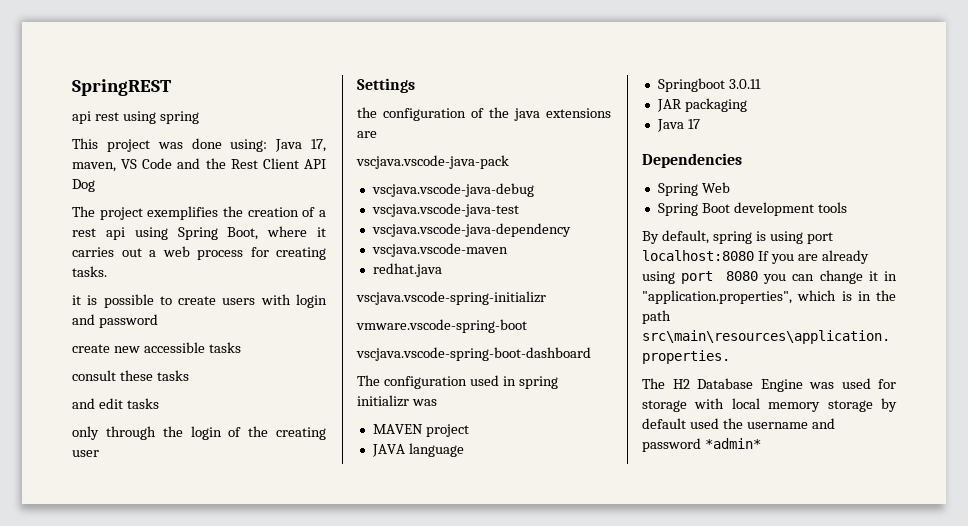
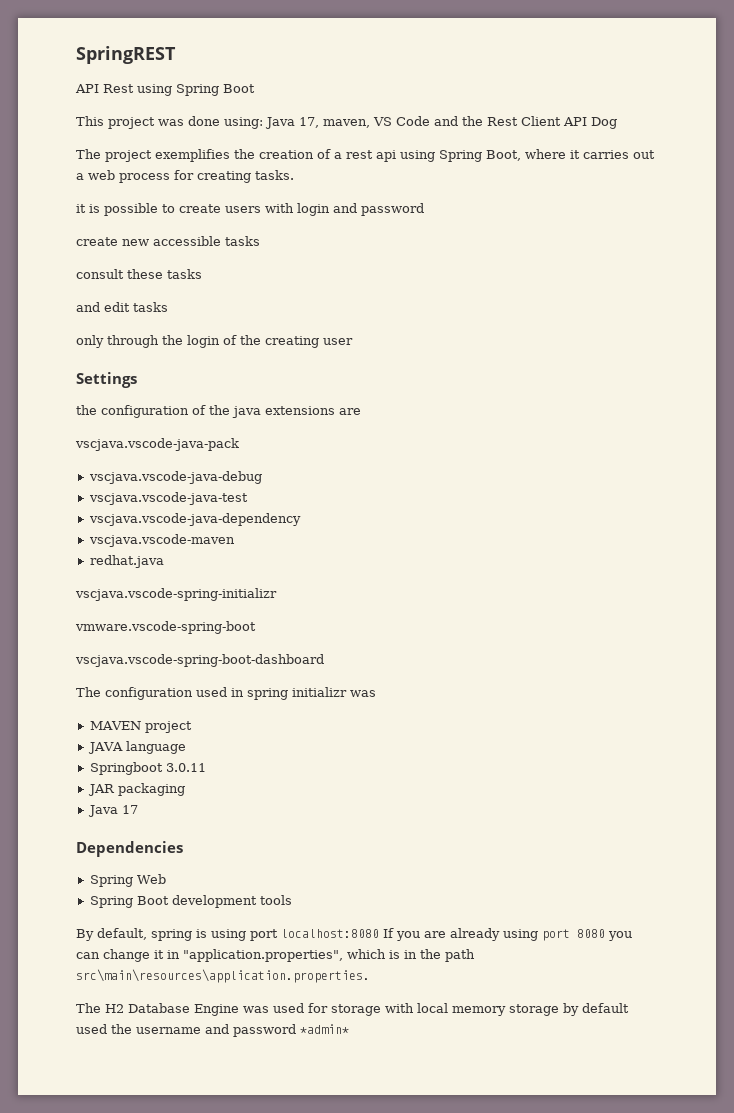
[72,111,199,124] api rest using spring -> [75,84,255,96] API Rest using Spring Boot

